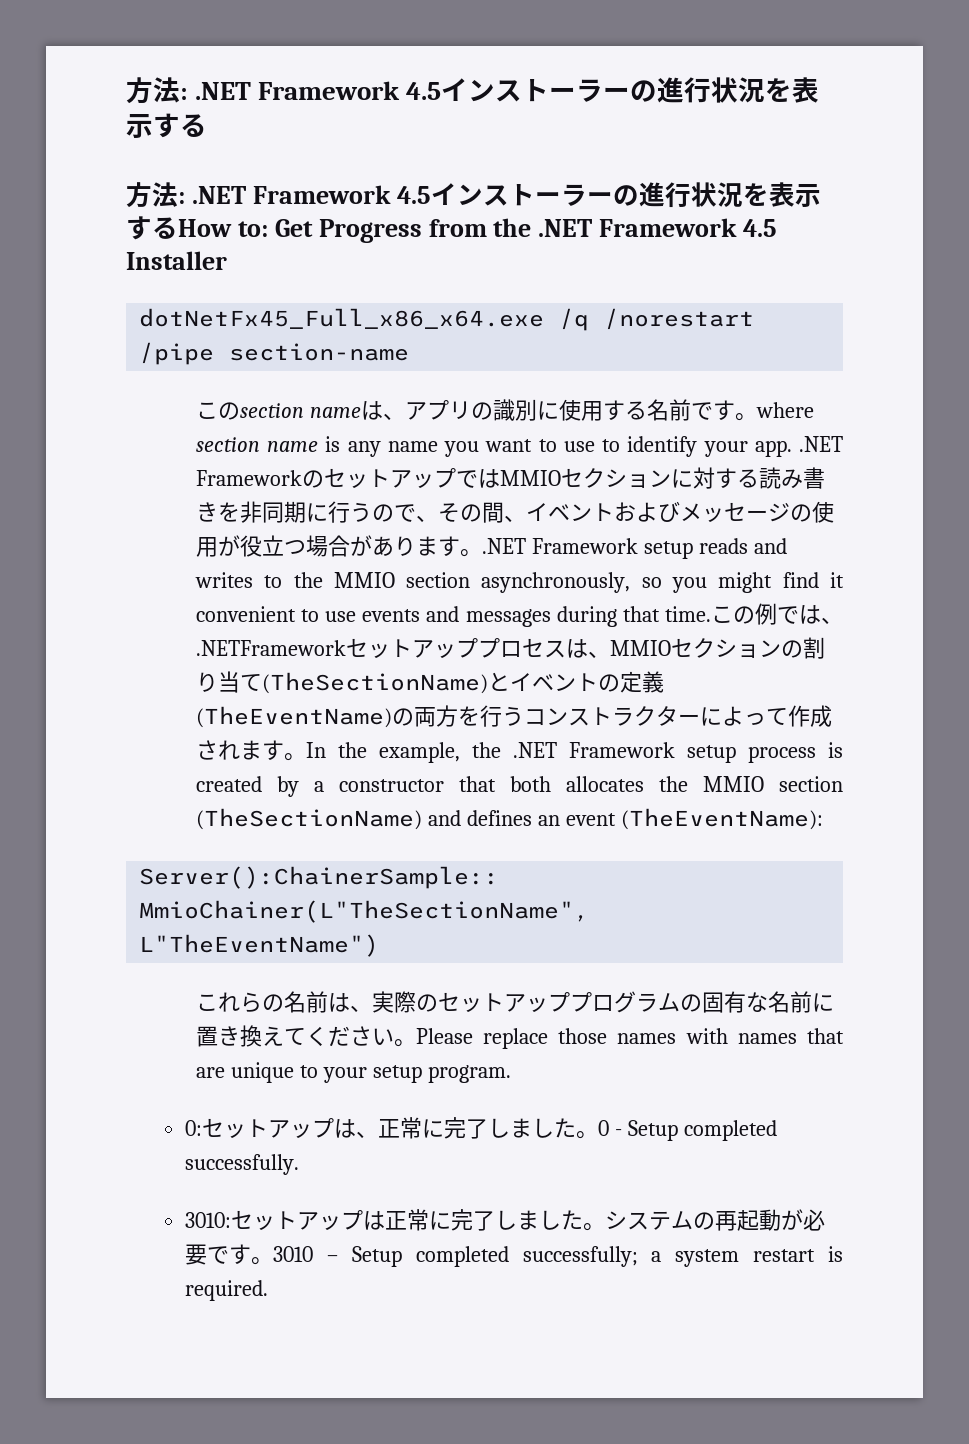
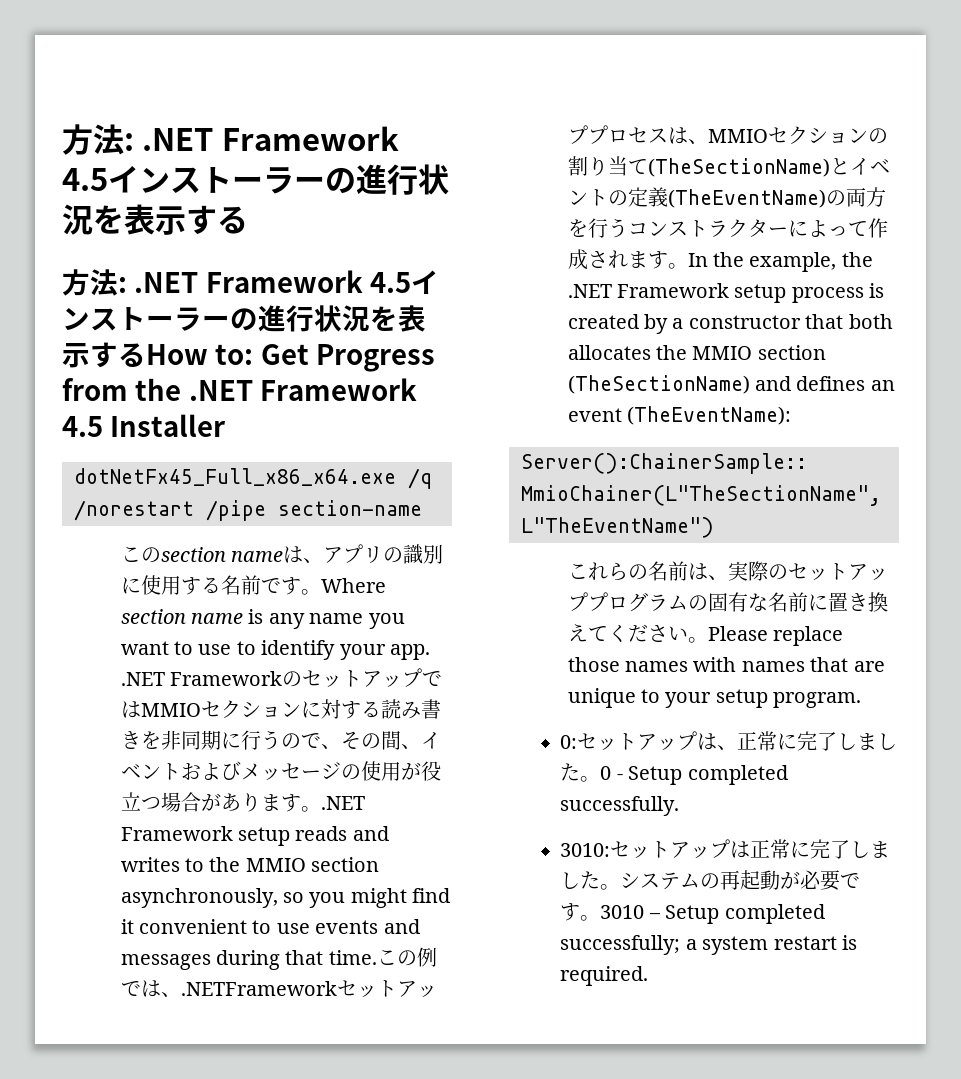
[755,402,814,418] where -> [320,578,386,593] Where

